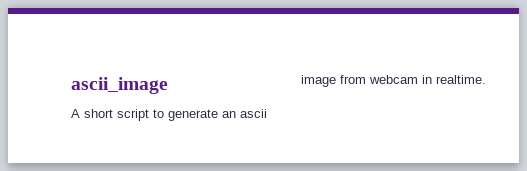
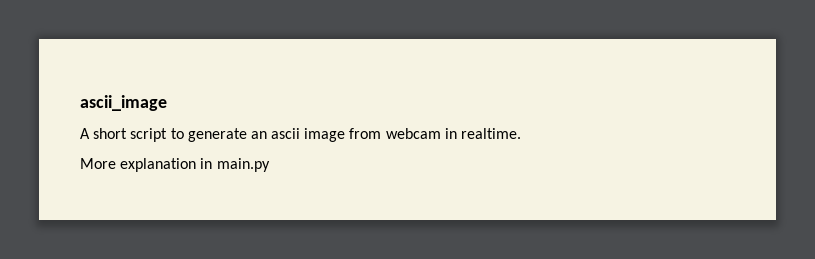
(486, 79) none -> [80,158,270,172] // More explanation in main.py

